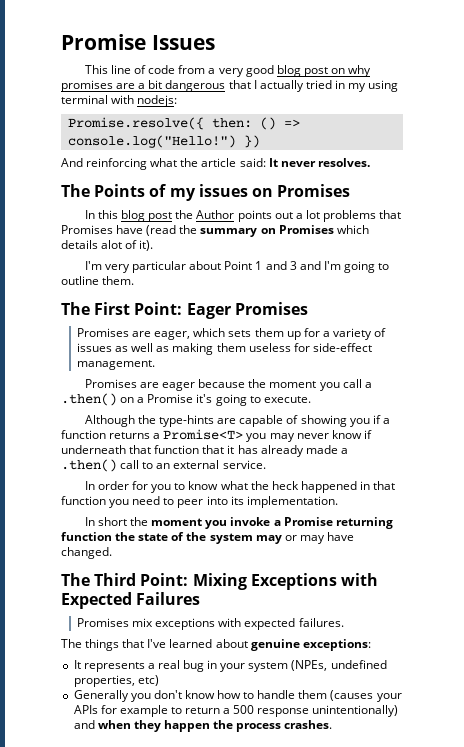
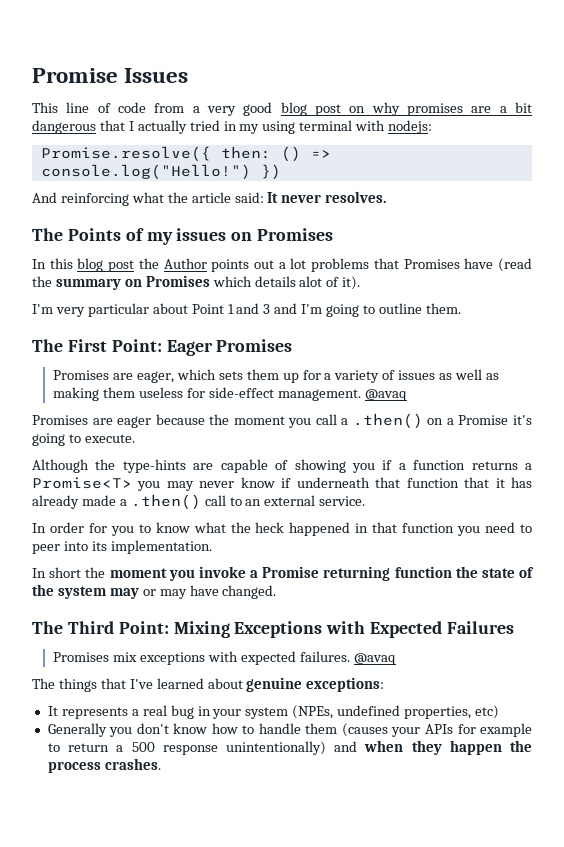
(155, 365) none -> [364,389,407,401] @avaq
(344, 622) none -> [353,653,396,665] @avaq

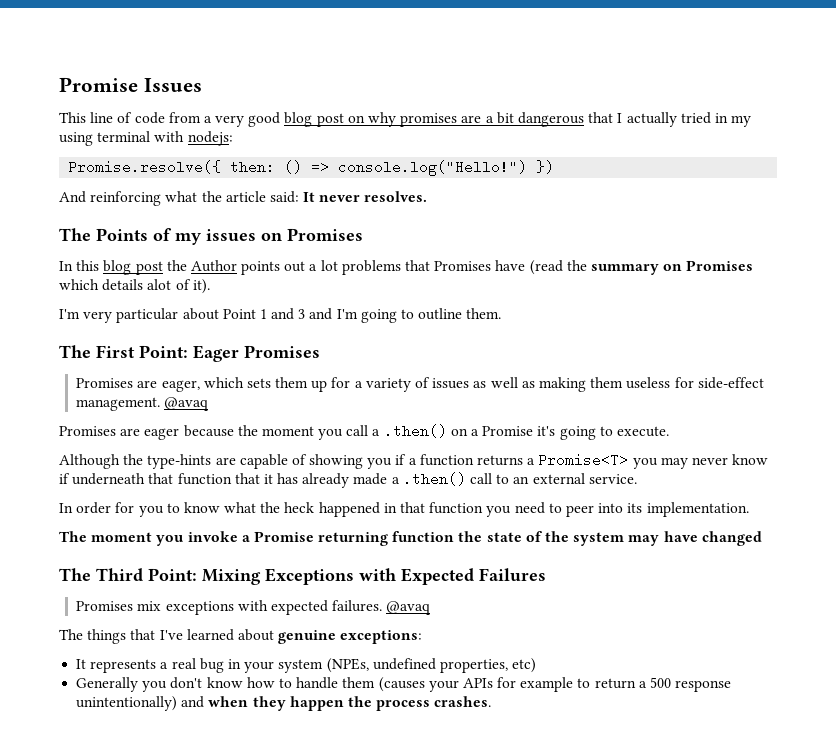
[32,567,106,578] In short the -> [59,531,87,542] The
[142,585,277,599] or may have changed. -> [663,531,762,546] have changed

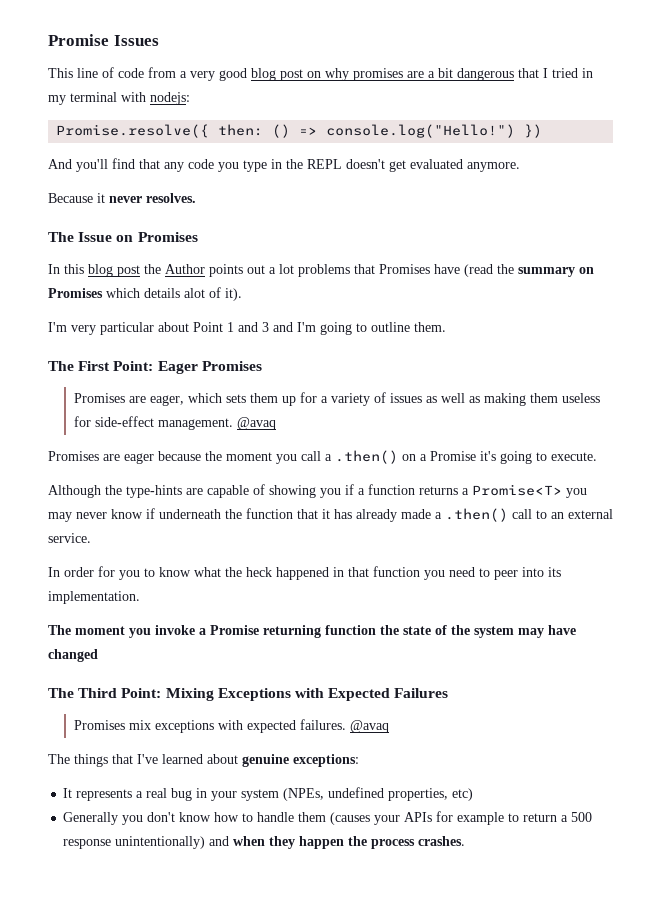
[626,112,677,127] actually -> (548, 73) none
[59,132,93,146] using -> (66, 100) none
[90,191,316,206] reinforcing what the article said: It -> [76,158,520,172] [48,193,105,203] you'll find that any code you type in the REPL doesn't get evaluated anymore. // Because it
[96,228,256,245] Points of my issues -> [78,232,113,242] Issue
[148,473,174,484] that -> [225,509,242,519] the

